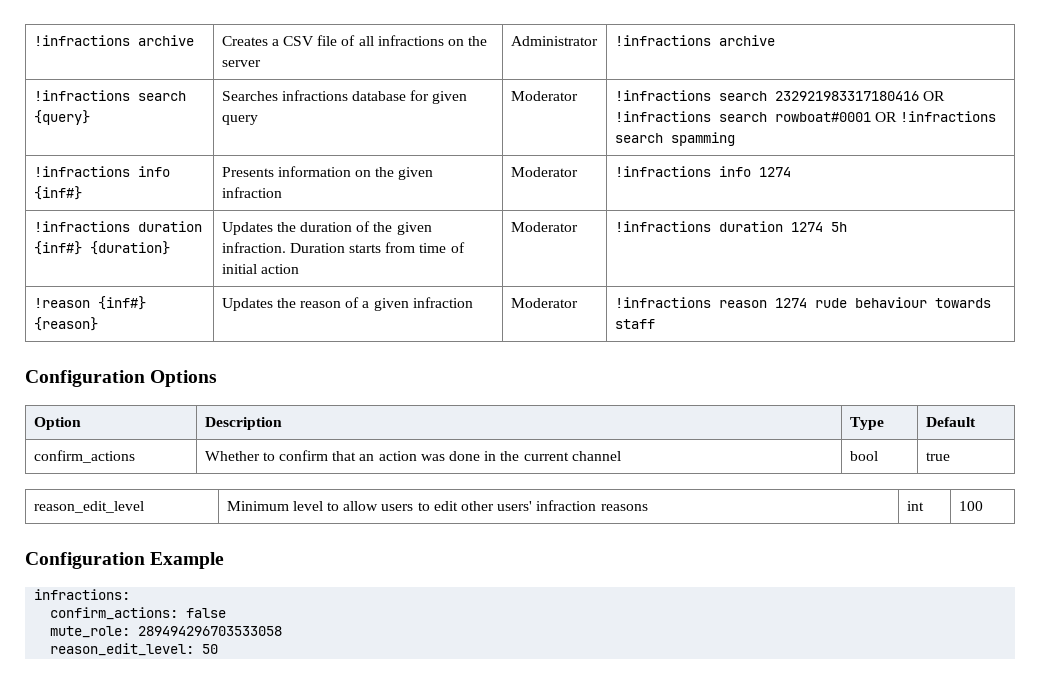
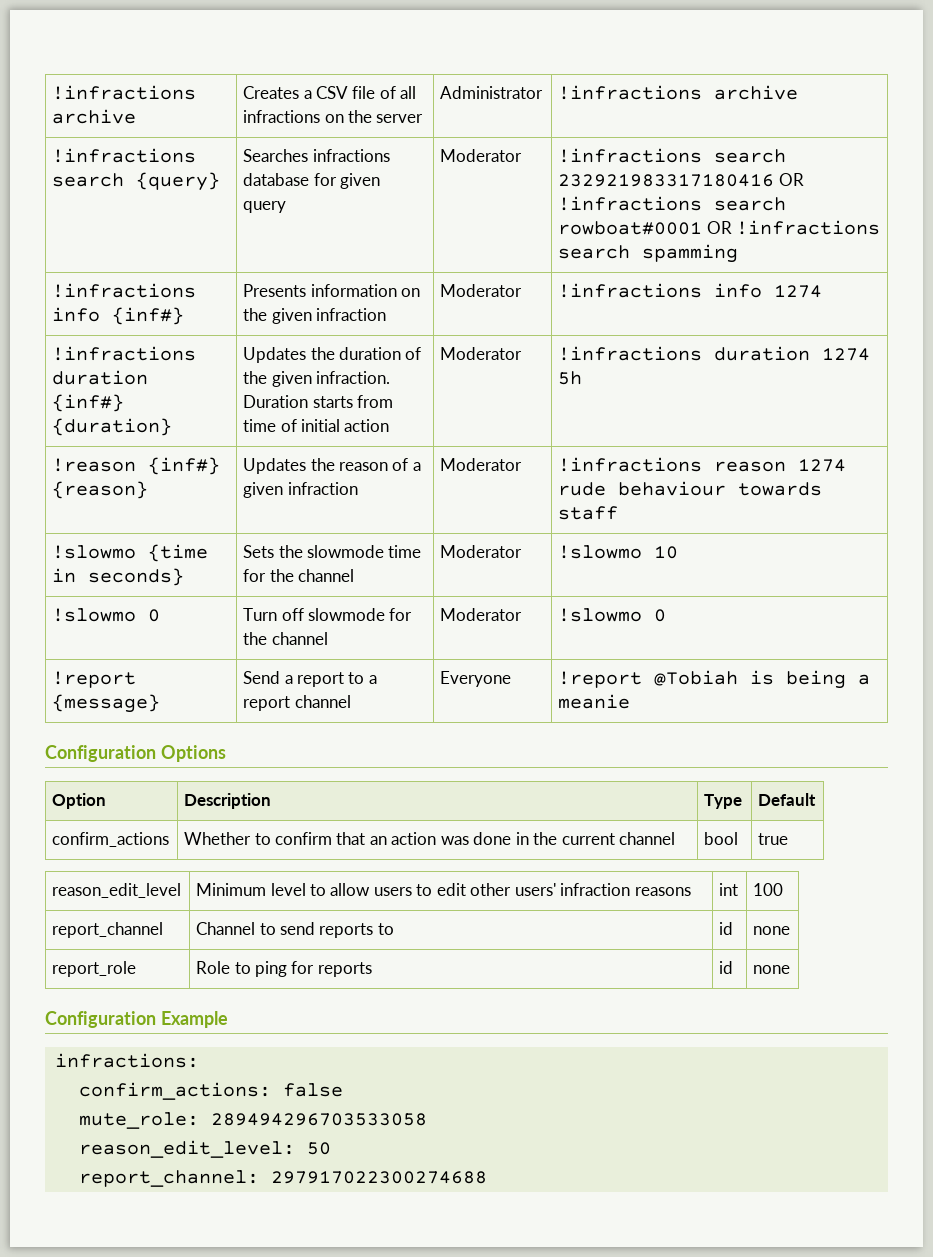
(655, 324) none -> [52,544,209,562] [52,568,185,586] [243,545,422,558] [243,569,355,582] [440,545,523,558] [558,545,679,559] [52,608,161,622] [243,608,413,621] [243,632,328,645] [440,608,523,621] [558,608,667,622] [52,671,137,688] [52,694,161,713] [243,671,377,687] [243,695,351,711] [440,671,512,687] [558,670,871,689] [558,694,631,709] // !slowmo {time in seconds} | Sets the slowmode time for the channel | Moderator | !slowmo 10 // !slowmo 0 | Turn off slowmode for the channel | Moderator | !slowmo 0 // !report {message} | Send a report to a report channel | Everyone | !report @Tobiah is being a meanie
(983, 506) none -> [52,922,164,938] [196,922,394,938] [719,922,734,935] [753,926,791,935] [52,961,137,977] [196,961,372,977] [719,961,734,974] [753,965,791,974] // report_channel | Channel to send reports to | id | none // report_role | Role to ping for reports | id | none
(219, 649) none -> [78,1170,487,1187] // report_channel: 297917022300274688

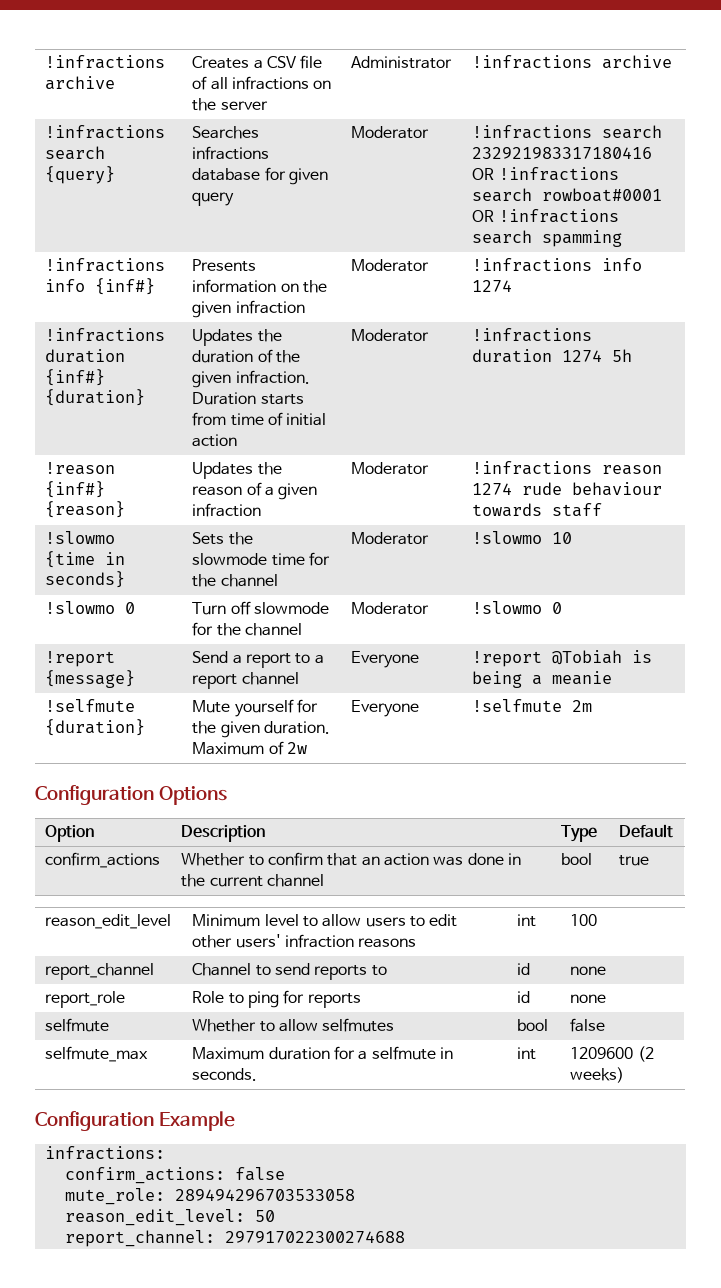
(631, 701) none -> [45,699,136,712] [45,719,146,736] [192,699,318,717] [192,721,330,738] [192,741,307,755] [351,700,420,717] [472,699,593,712] // !selfmute {duration} | Mute yourself for the given duration. Maximum of 2w | Everyone | !selfmute 2m
(791, 969) none -> [45,1018,110,1032] [192,1018,395,1032] [517,1019,549,1031] [570,1018,606,1032] [45,1046,149,1062] [192,1046,453,1060] [192,1068,258,1081] [517,1047,537,1060] [570,1046,654,1062] [570,1067,625,1083] // selfmute | Whether to allow selfmutes | bool | false // selfmute_max | Maximum duration for a selfmute in seconds. | int | 1209600 (2 weeks)

